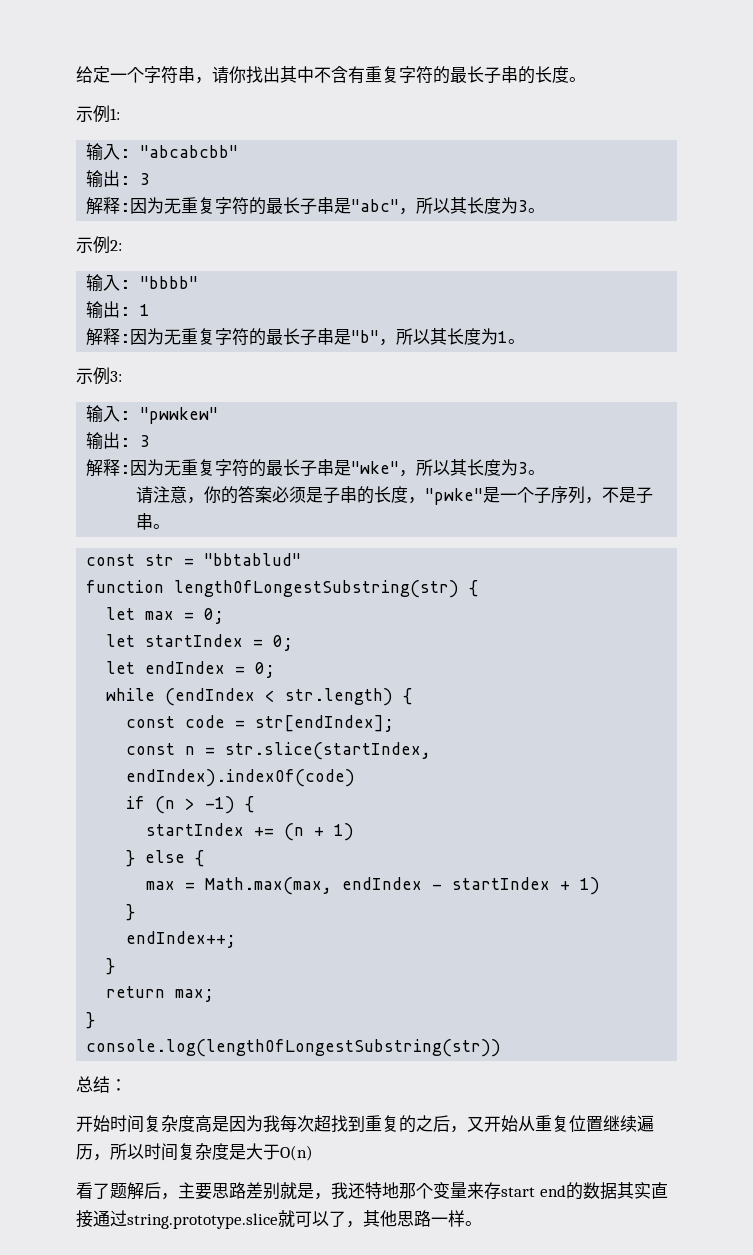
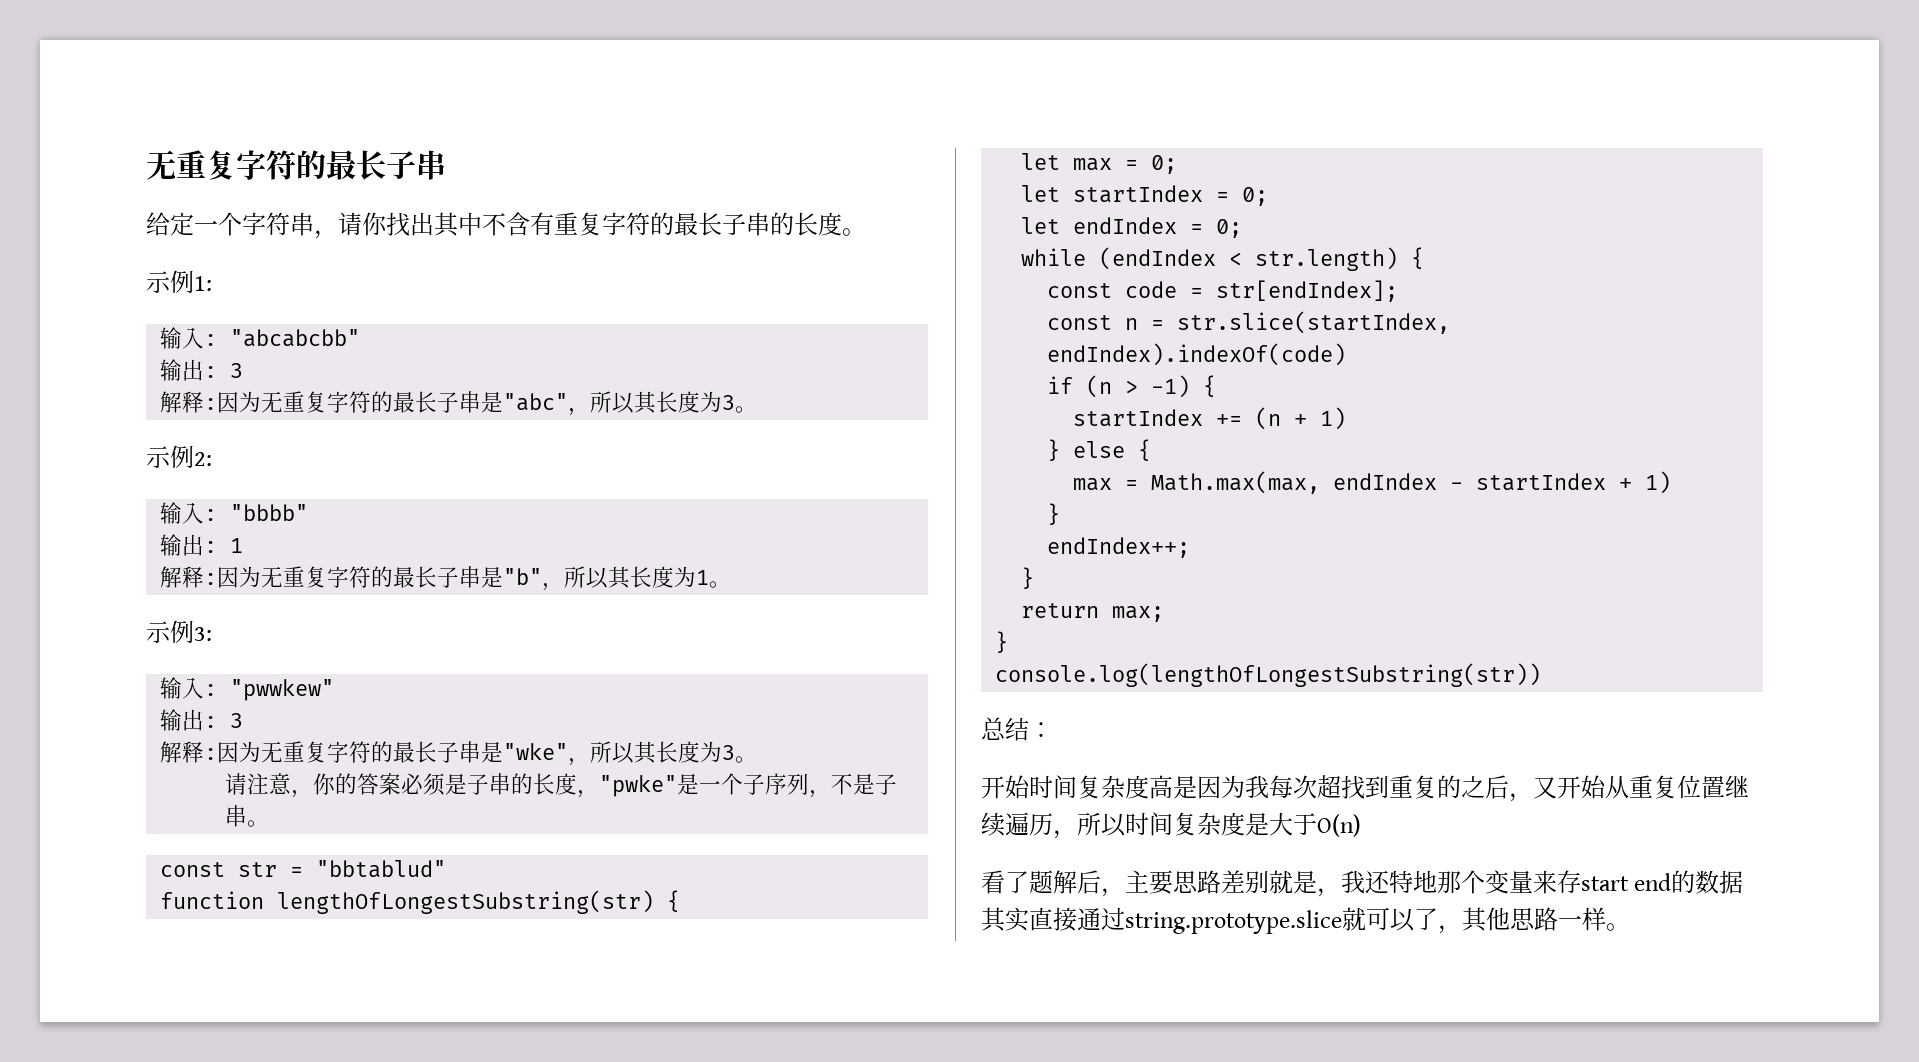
(76, 74) none -> [146,150,446,180] 无重复字符的最长子串 //

